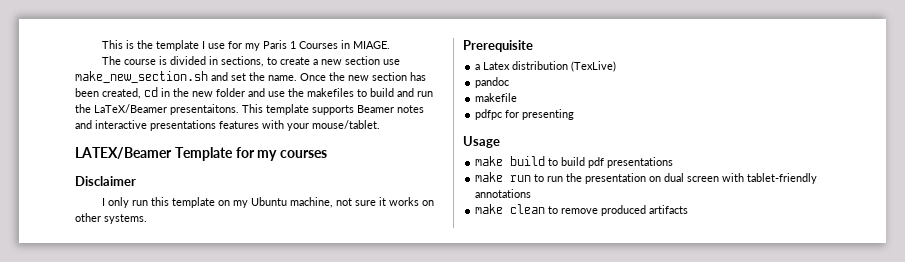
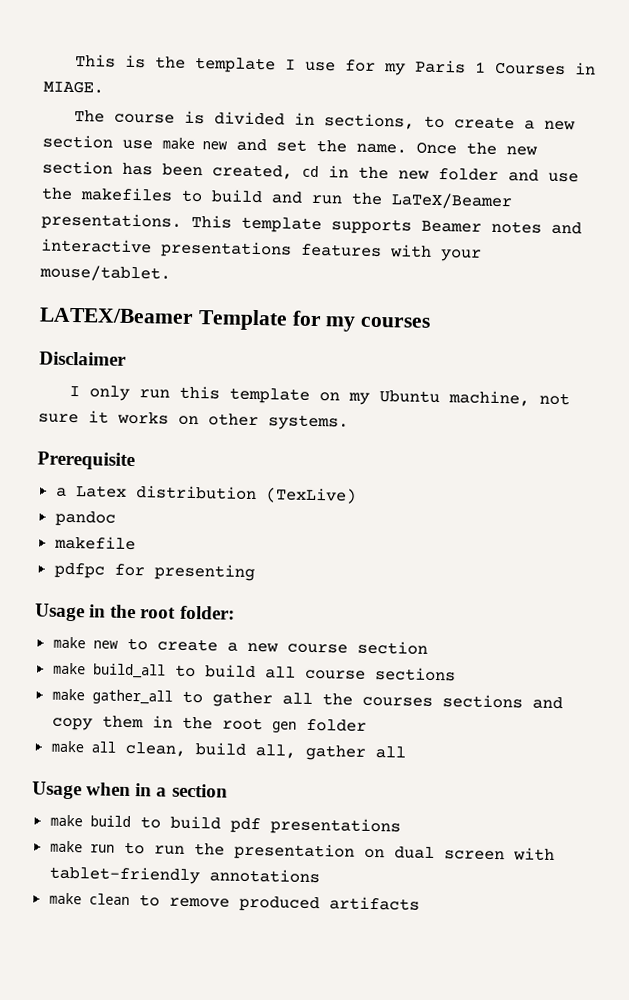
[75,71,208,83] make_new_section.sh -> [162,137,227,150] make new
[170,104,239,115] presentaitons. -> [41,212,182,231] presentations.
(500, 142) none -> [89,604,235,620] [52,636,428,655] [52,662,456,682] [51,688,563,710] [51,715,367,733] [50,740,406,761] [32,781,228,800] in the root folder: // make new to create a new course section // make build_all to build all course sections // make gather_all to gather all the courses sections and copy them in the root gen folder // make all clean, build all, gather all // Usage when in a section

